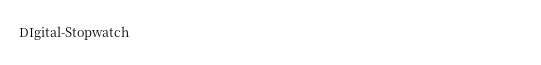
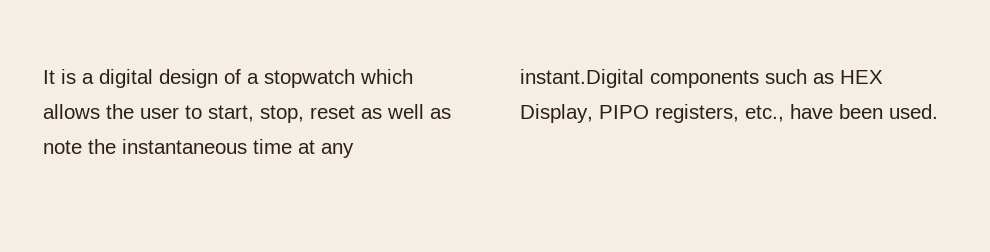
[19,26,129,40] DIgital-Stopwatch -> [43,69,413,88] [43,104,451,123] [43,139,354,158] [520,69,883,88] [520,104,938,123] It is a digital design of a stopwatch which allows the user to start, stop, reset as well as note the instantaneous time at any instant.Digital components such as HEX Display, PIPO registers, etc., have been used.

